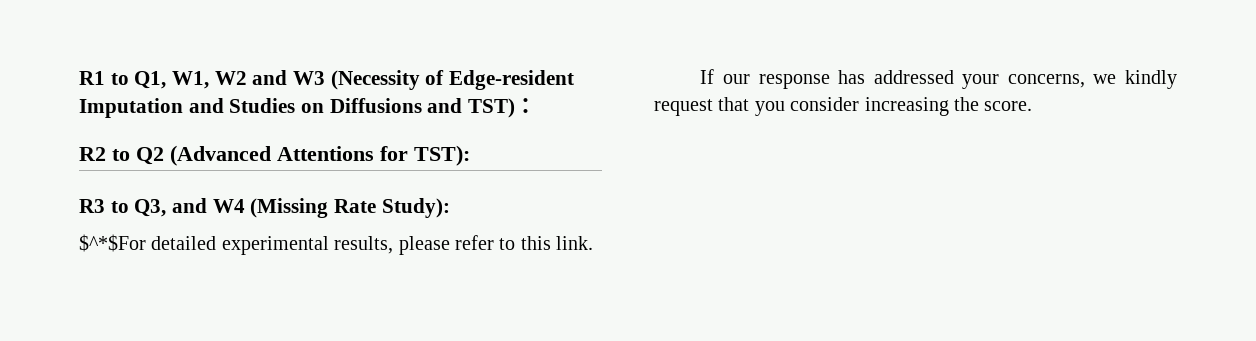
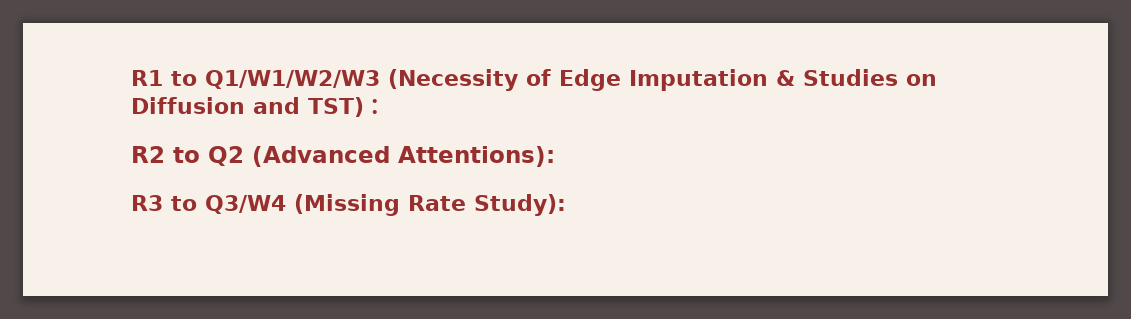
[134,70,575,90] [79,98,224,118] Q1, W1, W2 and W3 (Necessity of Edge-resident Imputation and -> [205,69,795,91] Q1/W1/W2/W3 (Necessity of Edge Imputation &
[329,98,422,113] Diffusions -> [131,97,245,114] Diffusion
[277,145,470,166] Attentions for TST): -> [398,146,555,167] Attentions):
[134,198,245,217] Q3, and W4 -> [205,195,286,214] Q3/W4
[79,234,594,255] [700,69,1177,89] [654,97,1033,116] // $^*$For detailed experimental results, please refer to this link. // If our response has addressed your concerns, we kindly request that you consider increasing the score. -> (566, 205) none

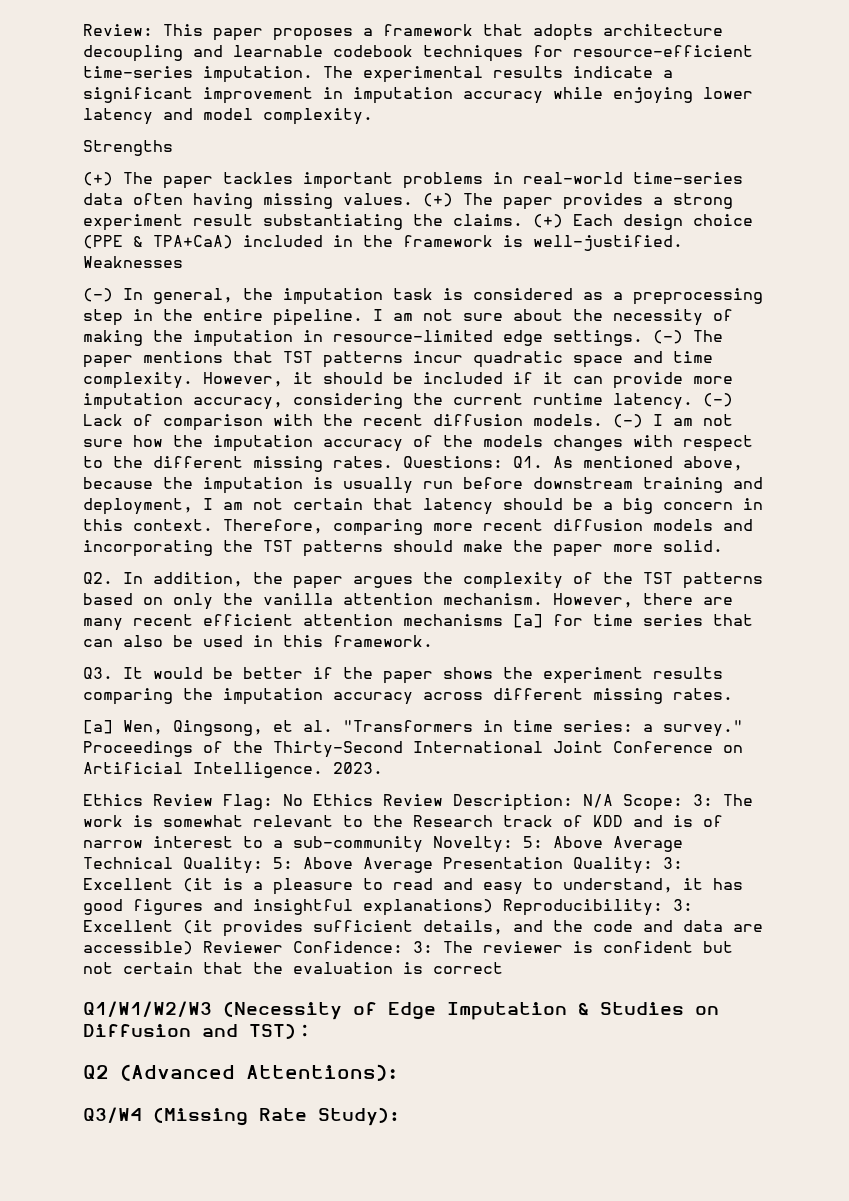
[131,70,197,86] R1 to -> [83,24,723,41] [83,45,753,62] [83,66,673,83] [83,87,753,104] [83,108,373,125] [83,140,173,156] [83,172,743,189] [83,193,733,210] [83,214,753,231] [83,235,683,251] [83,256,183,268] [83,288,763,305] [83,309,733,326] [83,330,723,347] [83,351,713,368] [83,372,733,389] [83,393,733,410] [83,414,733,431] [83,435,753,452] [83,456,743,472] [83,477,763,494] [83,498,763,515] [83,519,753,536] [83,540,723,557] [83,572,763,589] [83,593,733,610] [83,614,753,631] [83,635,433,647] [83,667,723,684] [83,688,733,705] [83,720,743,737] [83,741,743,758] [83,762,383,778] [83,794,753,811] [83,815,723,827] [83,836,683,853] [83,857,683,874] [83,878,743,895] [83,899,693,916] [83,920,763,937] [83,941,733,955] [83,962,503,974] Review: This paper proposes a framework that adopts architecture decoupling and learnable codebook techniques for resource-efficient time-series imputation. The experimental results indicate a significant improvement in imputation accuracy while enjoying lower latency and model complexity. // Strengths // (+) The paper tackles important problems in real-world time-series data often having missing values. (+) The paper provides a strong experiment result substantiating the claims. (+) Each design choice (PPE & TPA+CaA) included in the framework is well-justified. Weaknesses // (-) In general, the imputation task is considered as a preprocessing step in the entire pipeline. I am not sure about the necessity of making the imputation in resource-limited edge settings. (-) The paper mentions that TST patterns incur quadratic space and time complexity. However, it should be included if it can provide more imputation accuracy, considering the current runtime latency. (-) Lack of comparison with the recent diffusion models. (-) I am not sure how the imputation accuracy of the models changes with respect to the different missing rates. Questions: Q1. As mentioned above, because the imputation is usually run before downstream training and deployment, I am not certain that latency should be a big concern in this context. Therefore, comparing more recent diffusion models and incorporating the TST patterns should make the paper more solid. // Q2. In addition, the paper argues the complexity of the TST patterns based on only the vanilla attention mechanism. However, there are many recent efficient attention mechanisms [a] for time series that can also be used in this framework. // Q3. It would be better if the paper shows the experiment results comparing the imputation accuracy across different missing rates. // [a] Wen, Qingsong, et al. "Transformers in time series: a survey." Proceedings of the Thirty-Second International Joint Conference on Artificial Intelligence. 2023. // Ethics Review Flag: No Ethics Review Description: N/A Scope: 3: The work is somewhat relevant to the Research track of KDD and is of narrow interest to a sub-community Novelty: 5: Above Average Technical Quality: 5: Above Average Presentation Quality: 3: Excellent (it is a pleasure to read and easy to understand, it has good figures and insightful explanations) Reproducibility: 3: Excellent (it provides sufficient details, and the code and data are accessible) Reviewer Confidence: 3: The reviewer is confident but not certain that the evaluation is correct //
[131,146,200,163] R2 to -> (314, 1030) none
[131,195,197,211] R3 to -> (398, 1072) none

